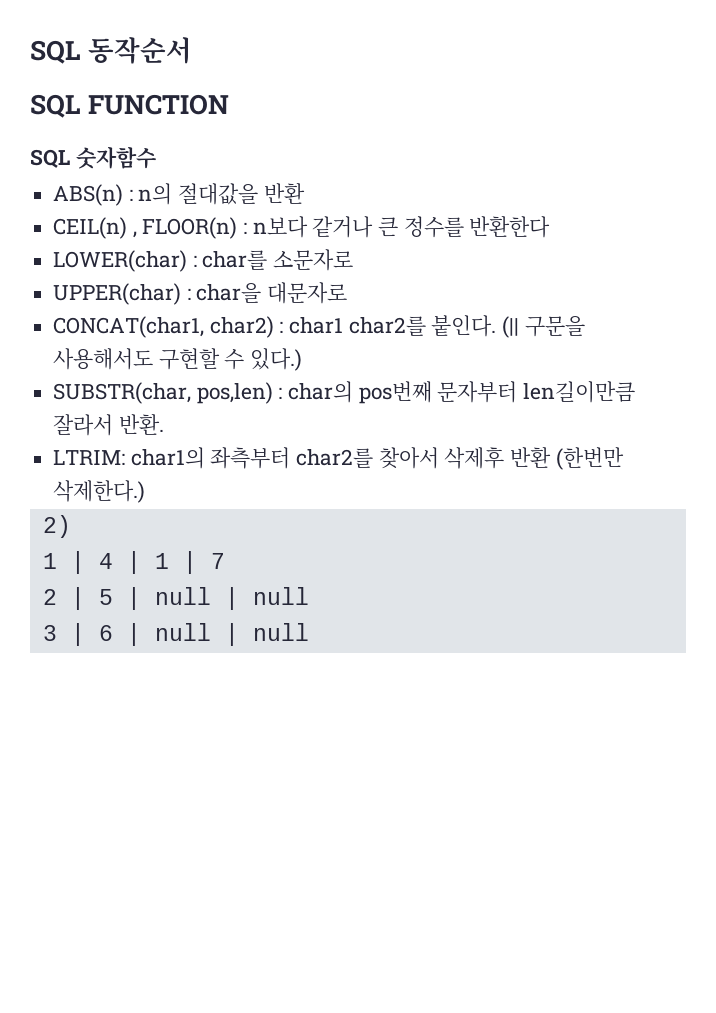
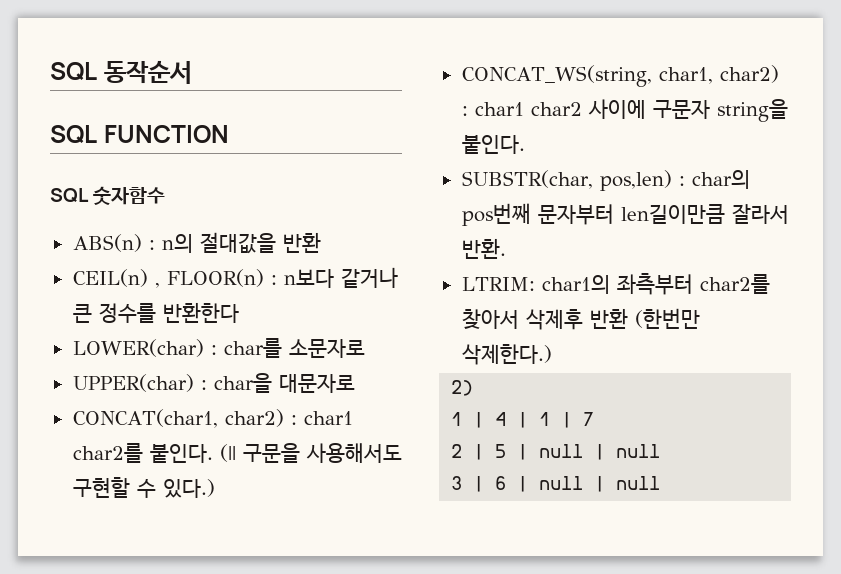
(303, 359) none -> [461,65,779,87] [461,99,788,122] [461,135,525,154] // CONCAT_WS(string, char1, char2) : char1 char2 사이에 구문자 string을 붙인다.

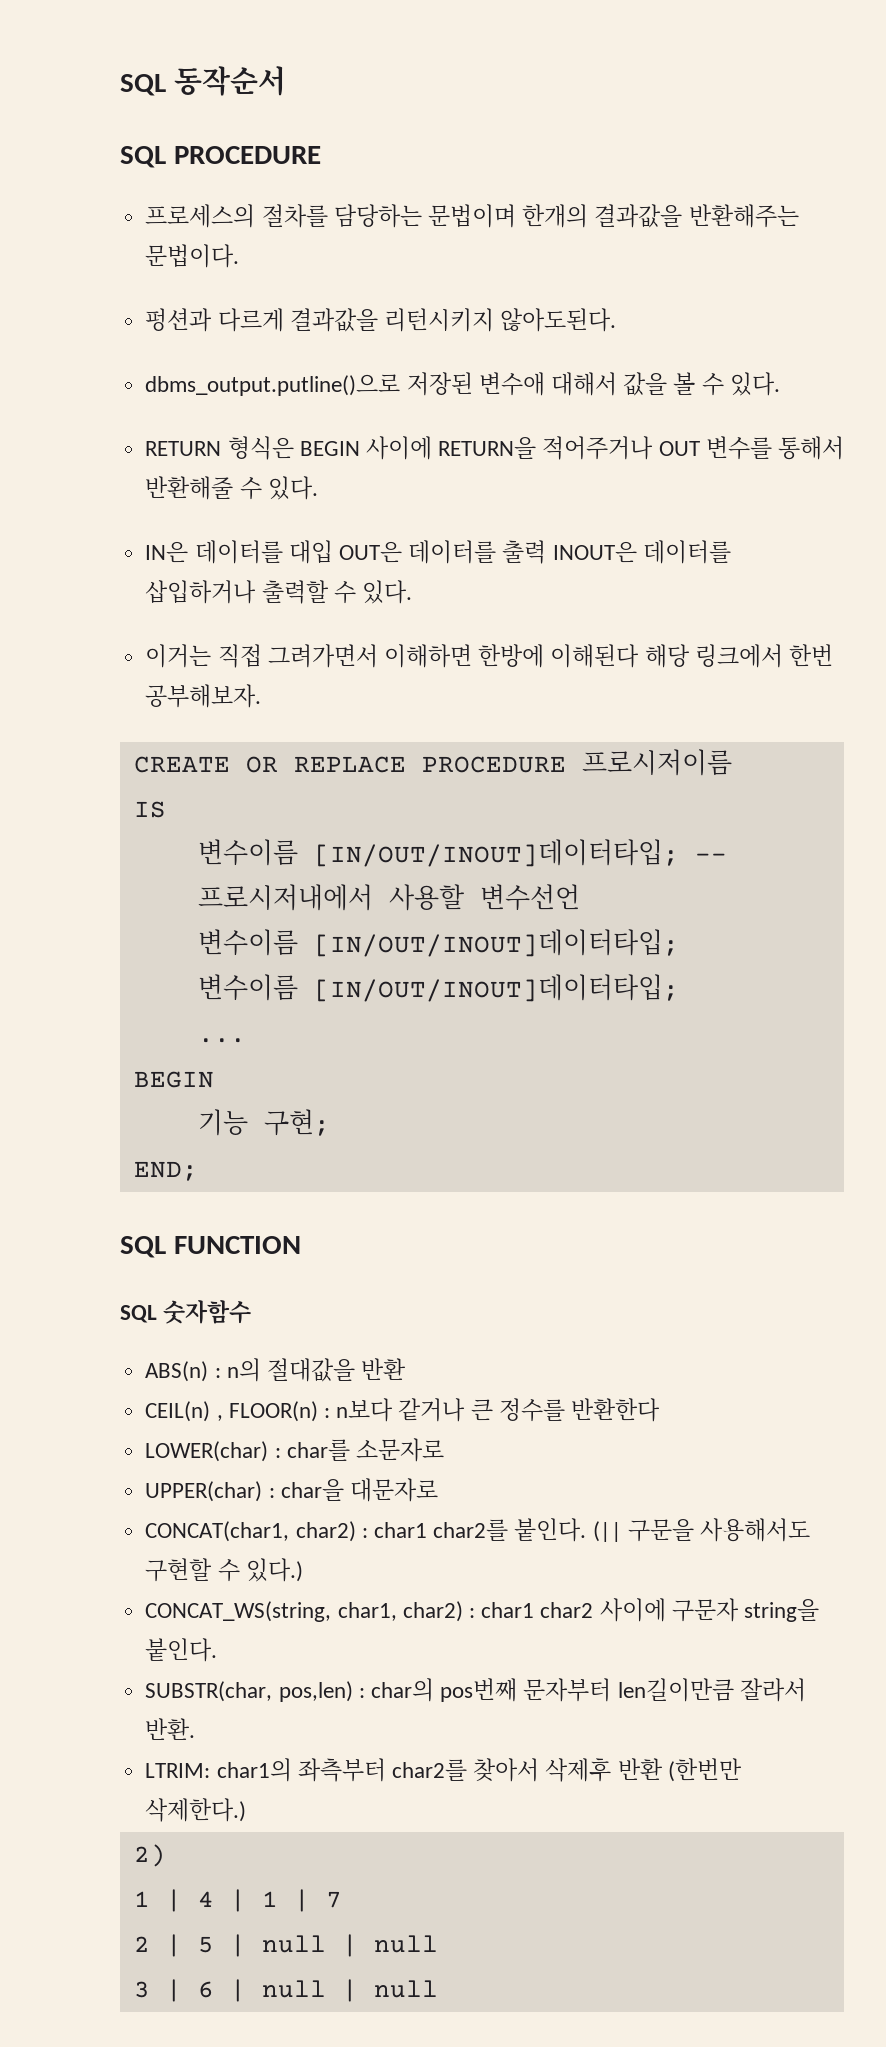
(192, 72) none -> [120,146,321,168] [145,204,799,228] [145,244,240,268] [145,308,617,332] [145,372,780,396] [145,436,844,460] [145,476,318,500] [145,540,731,564] [145,580,412,604] [145,644,833,668] [145,684,262,708] [133,749,732,776] [133,801,166,818] [197,839,727,867] [197,884,580,911] [197,929,679,957] [197,974,679,1002] [197,1038,246,1043] [133,1071,214,1088] [197,1109,330,1136] [133,1161,198,1181] // SQL PROCEDURE // 프로세스의 절차를 담당하는 문법이며 한개의 결과값을 반환해주는 문법이다. // 펑션과 다르게 결과값을 리턴시키지 않아도된다. // dbms_output.putline()으로 저장된 변수애 대해서 값을 볼 수 있다. // RETURN 형식은 BEGIN 사이에 RETURN을 적어주거나 OUT 변수를 통해서 반환해줄 수 있다. // IN은 데이터를 대입 OUT은 데이터를 출력 INOUT은 데이터를 삽입하거나 출력할 수 있다. // 이거는 직접 그려가면서 이해하면 한방에 이해된다 해당 링크에서 한번 공부해보자. // CREATE OR REPLACE PROCEDURE 프로시저이름 // IS // 변수이름 [IN/OUT/INOUT]데이터타입; -- 프로시저내에서 사용할 변수선언 // 변수이름 [IN/OUT/INOUT]데이터타입; // 변수이름 [IN/OUT/INOUT]데이터타입; // ... // BEGIN // 기능 구현; // END;

